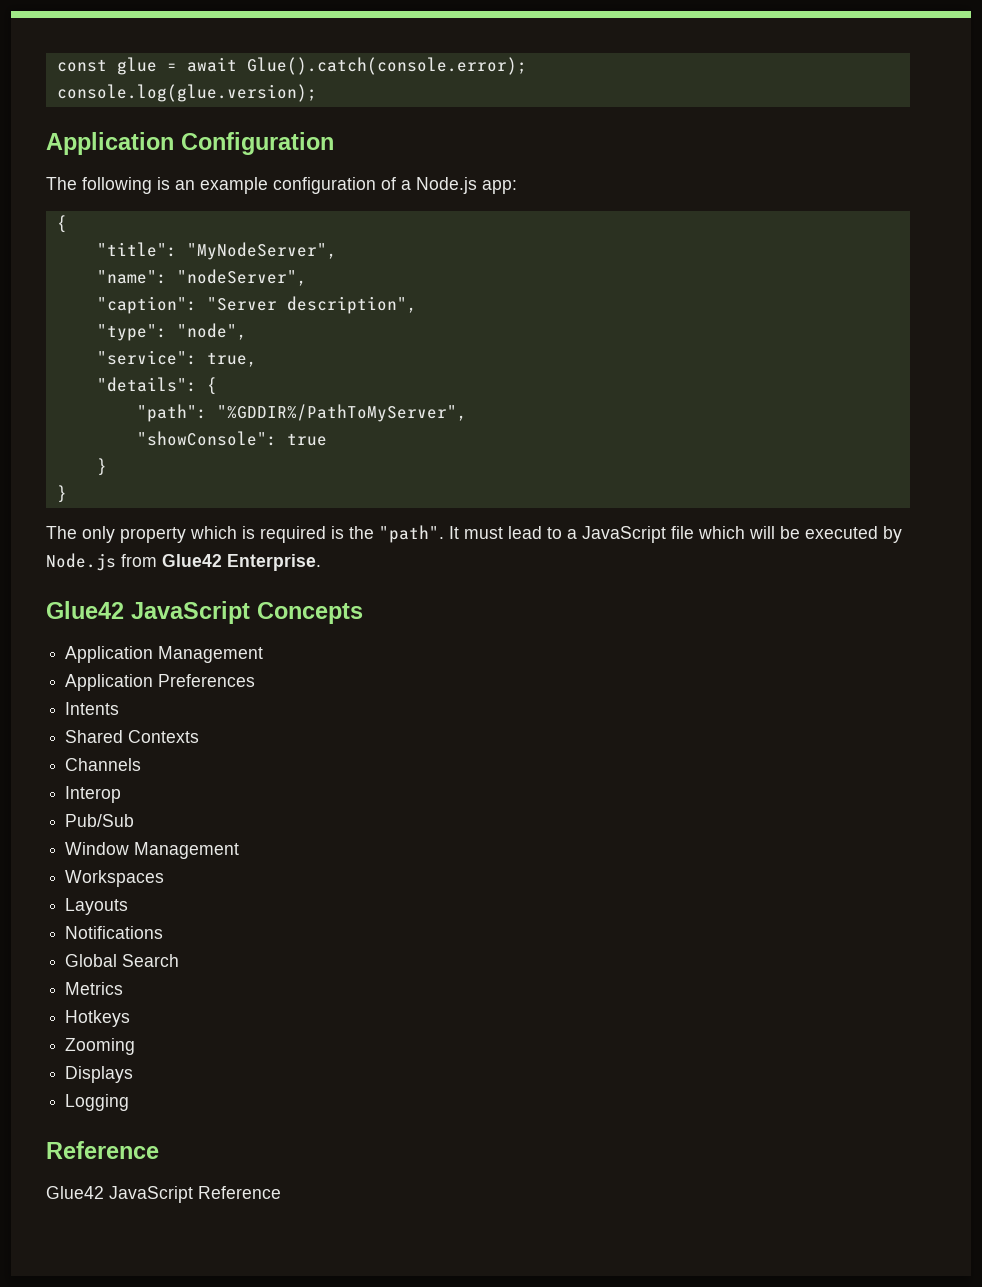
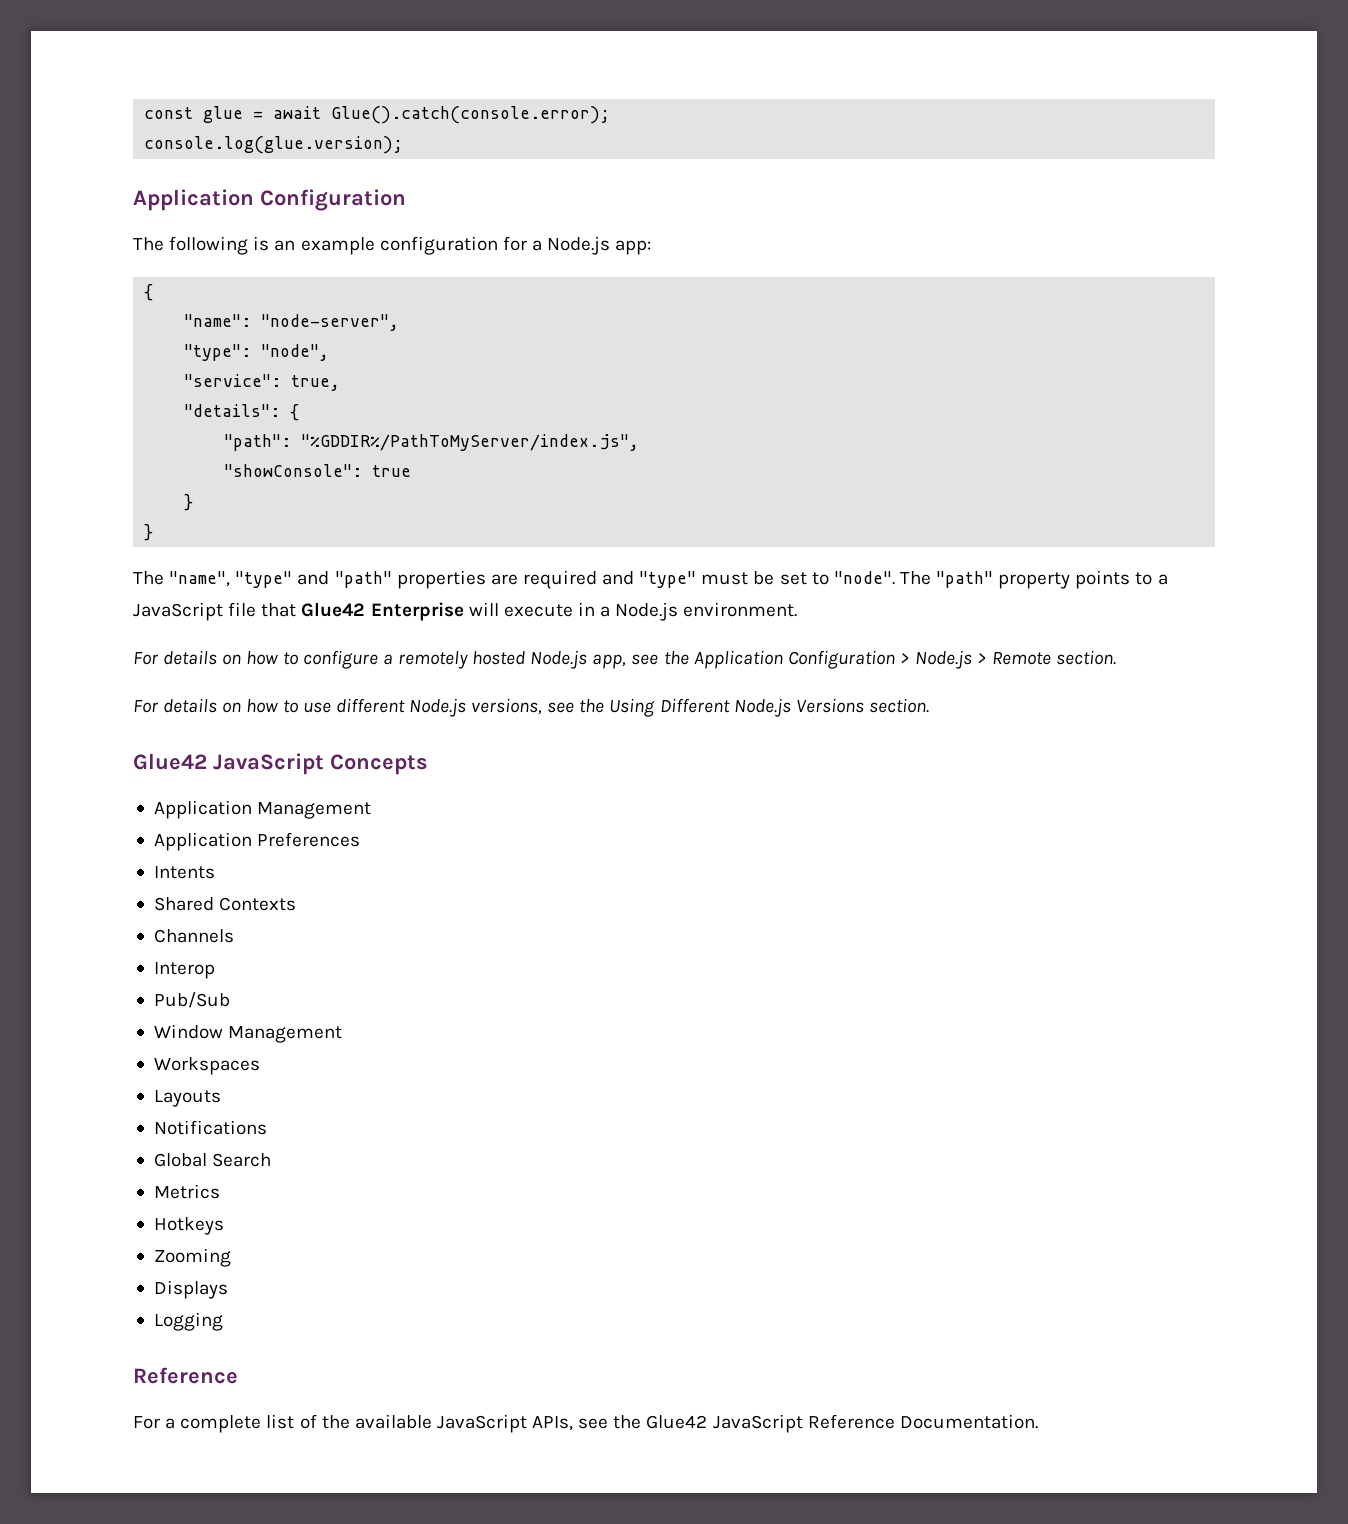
[381,177,396,190] of -> [502,236,527,251] for
[96,242,337,260] // "title": "MyNodeServer", -> (154, 292) none
[176,269,307,286] [96,296,417,314] "nodeServer", // "caption": "Server description", -> [261,314,400,331] "node-server",
[216,404,467,422] "%GDDIR%/PathToMyServer", -> [301,434,640,451] "%GDDIR%/PathToMyServer/index.js",
[82,525,902,543] [46,553,321,571] only property which is required is the "path". It must lead to a JavaScript file which will be executed by Node.js from Glue42 Enterprise. -> [169,570,1168,589] [133,602,798,621] [133,650,1117,669] [133,698,929,717] "name", "type" and "path" properties are required and "type" must be set to "node". The "path" property points to a JavaScript file that Glue42 Enterprise will execute in a Node.js environment. // For details on how to configure a remotely hosted Node.js app, see the Application Configuration > Node.js > Remote section. // For details on how to use different Node.js versions, see the Using Different Node.js Versions section.
(159, 1150) none -> [133,1414,642,1433] For a complete list of the available JavaScript APIs, see the
(281, 1192) none -> [899,1414,1038,1429] Documentation.

